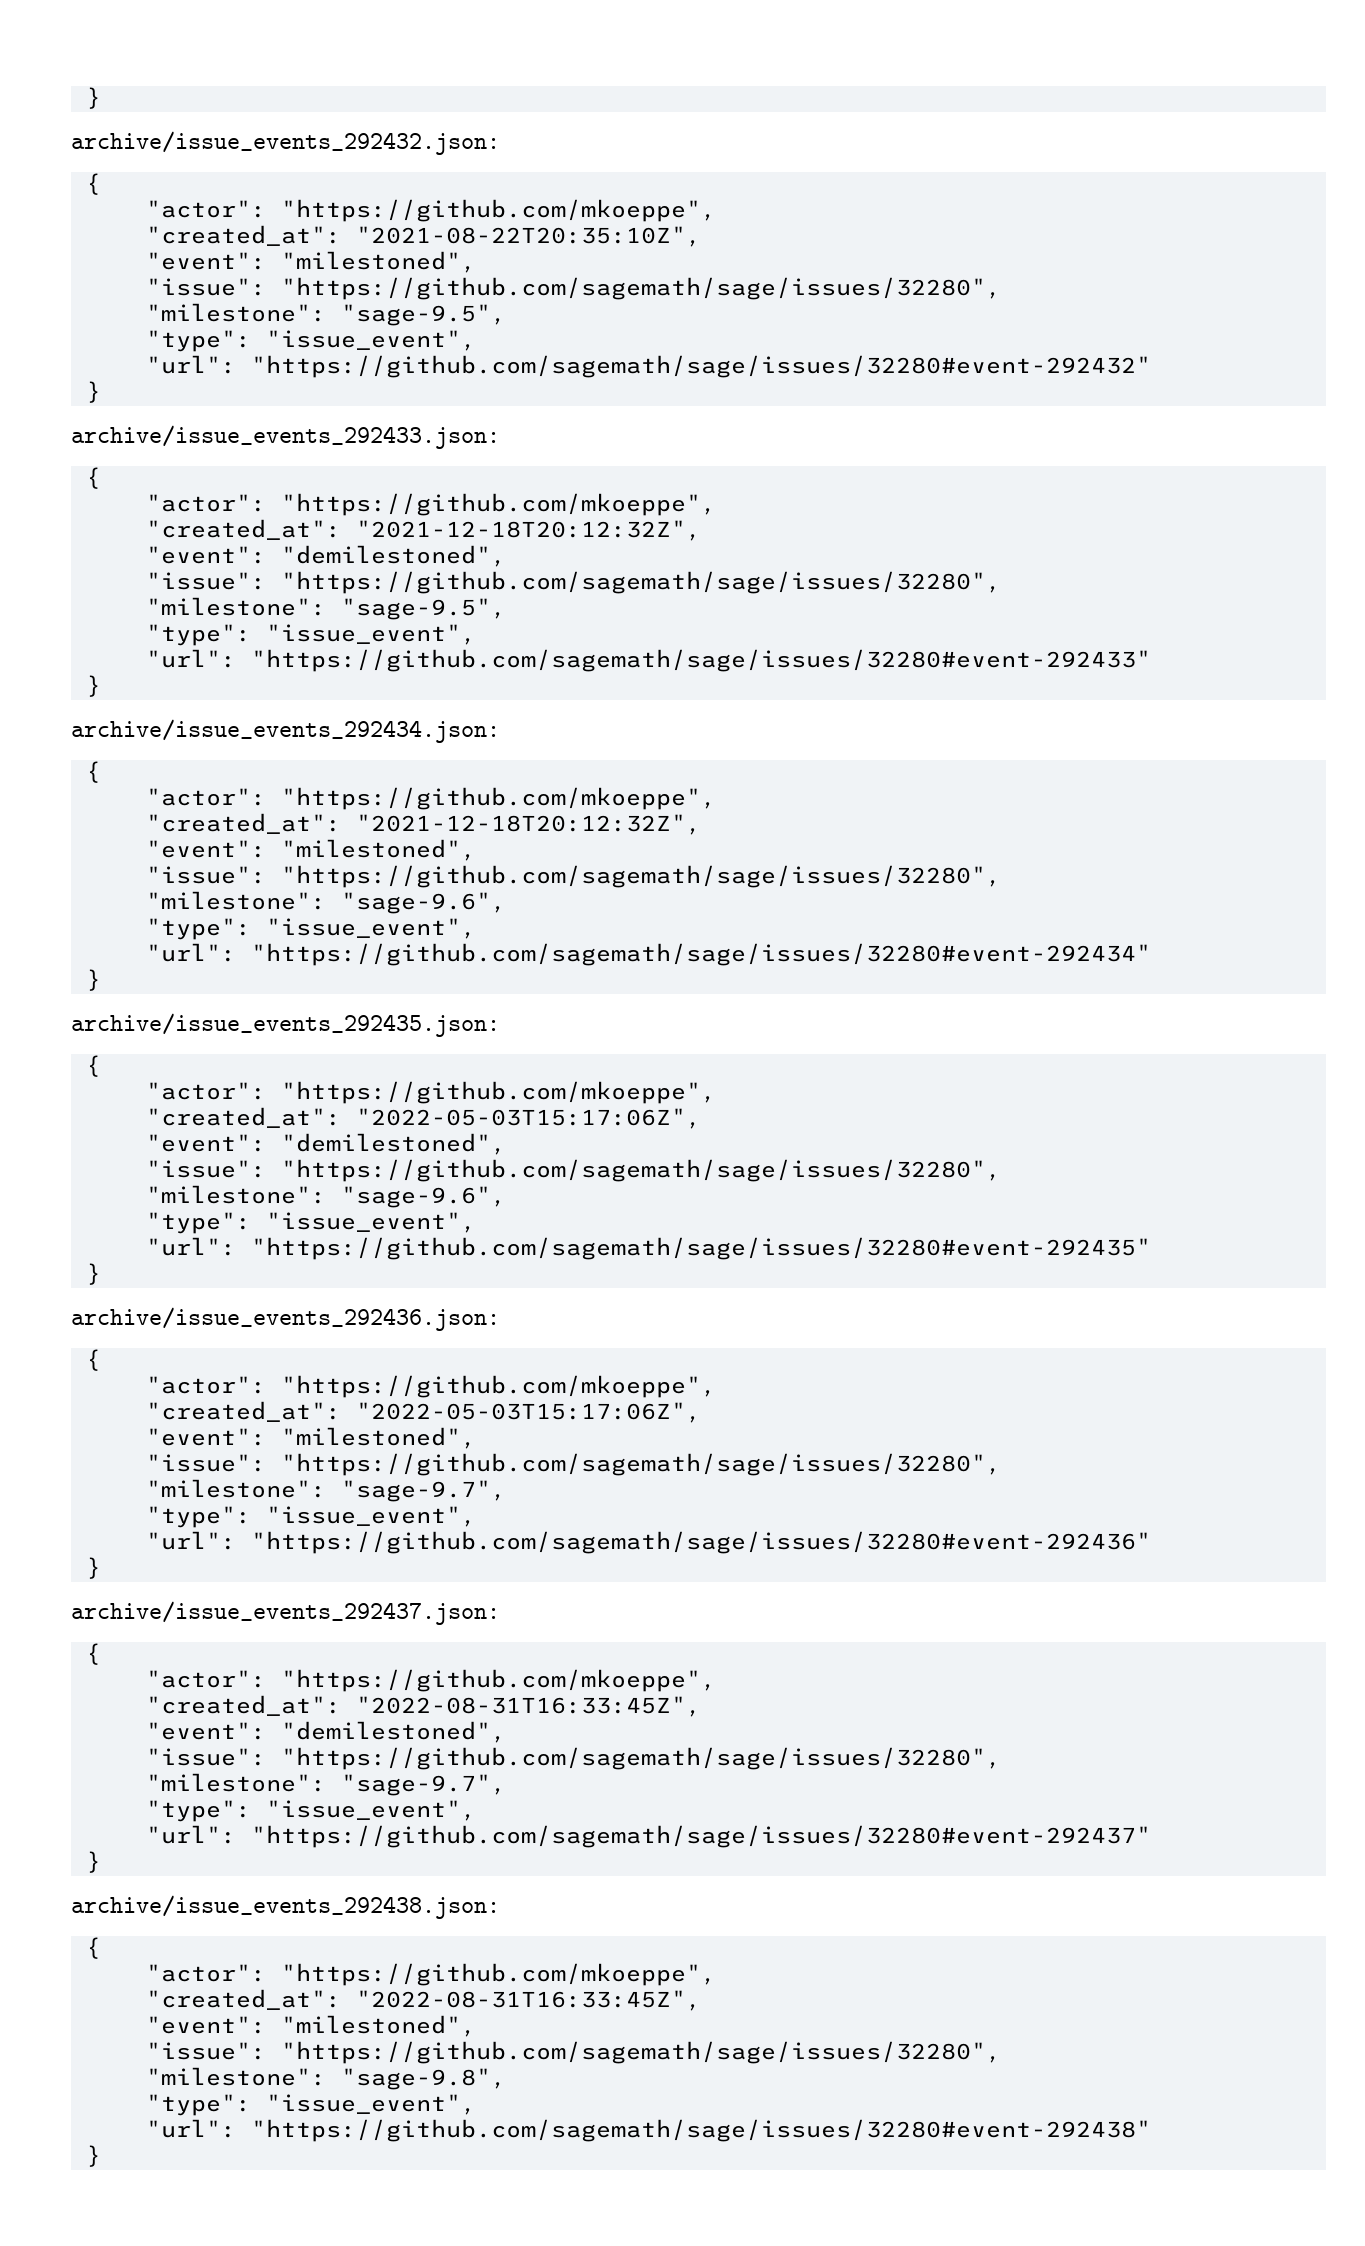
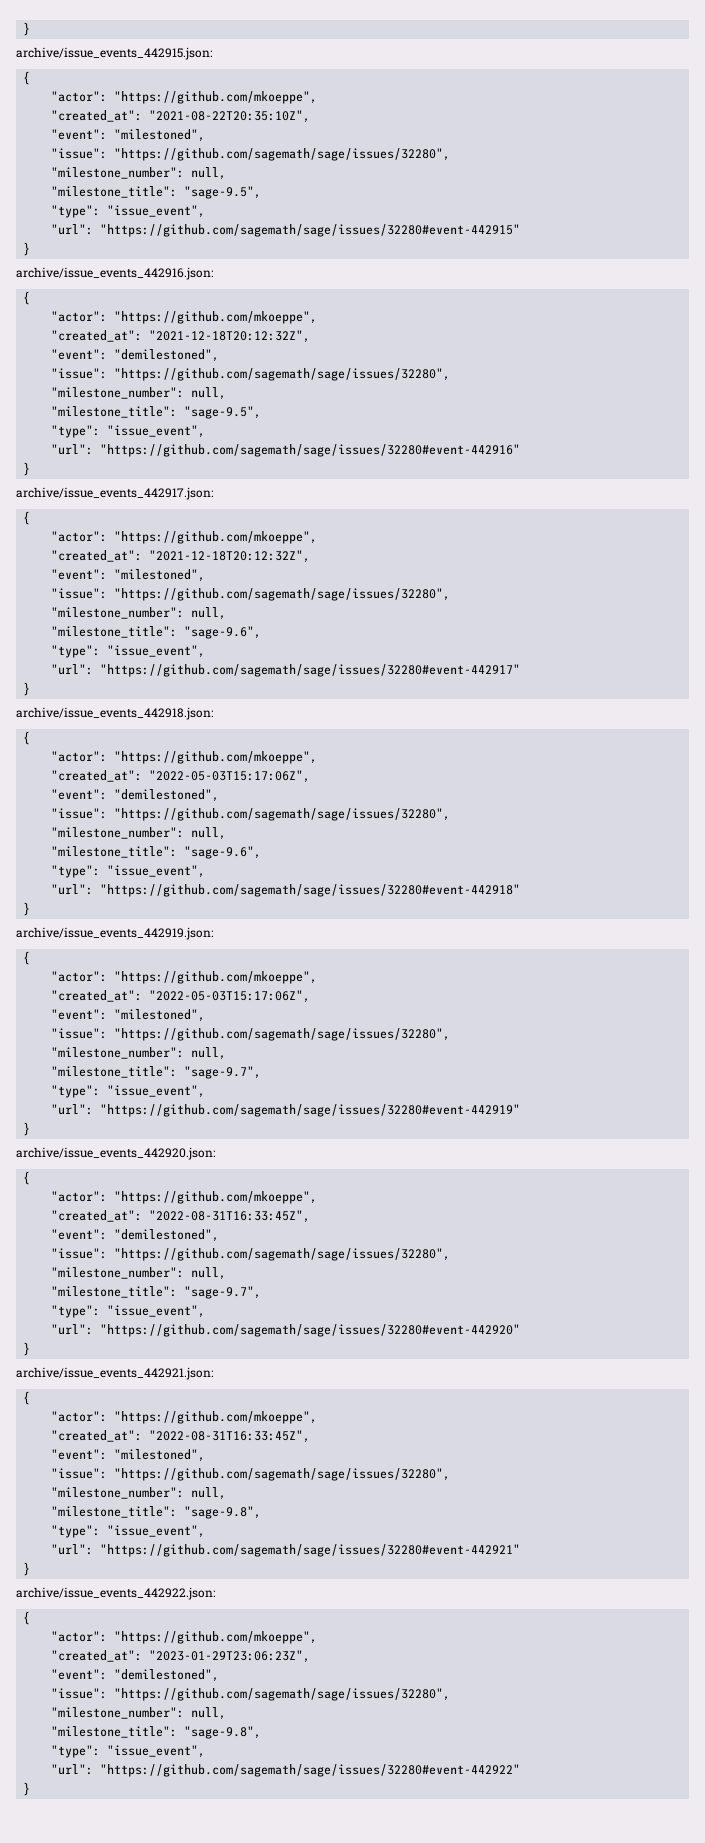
[85,87,101,109] [71,131,500,155] } // archive/issue_events_292432.json: -> [23,22,31,36] [16,47,212,60] } // archive/issue_events_442915.json:
[145,303,506,326] [145,330,476,352] [145,355,1151,378] [85,381,101,403] [71,425,500,449] "milestone": "sage-9.5", // "type": "issue_event", // "url": "https://github.com/sagemath/sage/issues/32280#event-292432" // } // archive/issue_events_292433.json: -> [51,167,227,180] [51,186,262,199] [51,205,206,218] [51,224,521,237] [23,242,31,256] [16,267,213,280] "milestone_number": null, // "milestone_title": "sage-9.5", // "type": "issue_event", // "url": "https://github.com/sagemath/sage/issues/32280#event-442915" // } // archive/issue_events_442916.json:
[145,597,506,620] [145,624,476,646] [145,649,1151,672] [85,675,101,697] [71,719,500,743] "milestone": "sage-9.5", // "type": "issue_event", // "url": "https://github.com/sagemath/sage/issues/32280#event-292433" // } // archive/issue_events_292434.json: -> [51,387,227,400] [51,406,262,419] [51,425,206,438] [51,444,521,457] [23,462,31,476] [16,487,213,500] "milestone_number": null, // "milestone_title": "sage-9.5", // "type": "issue_event", // "url": "https://github.com/sagemath/sage/issues/32280#event-442916" // } // archive/issue_events_442917.json:
[145,891,506,914] [145,918,476,940] [145,943,1151,966] [85,969,101,991] [71,1013,500,1037] "milestone": "sage-9.6", // "type": "issue_event", // "url": "https://github.com/sagemath/sage/issues/32280#event-292434" // } // archive/issue_events_292435.json: -> [51,607,227,620] [51,626,262,639] [51,645,206,658] [51,664,521,677] [23,682,31,696] [16,707,213,720] "milestone_number": null, // "milestone_title": "sage-9.6", // "type": "issue_event", // "url": "https://github.com/sagemath/sage/issues/32280#event-442917" // } // archive/issue_events_442918.json:
[145,1185,506,1208] [145,1212,476,1234] [145,1237,1151,1260] [85,1263,101,1285] [71,1307,500,1331] "milestone": "sage-9.6", // "type": "issue_event", // "url": "https://github.com/sagemath/sage/issues/32280#event-292435" // } // archive/issue_events_292436.json: -> [51,827,227,840] [51,846,262,859] [51,865,206,878] [51,884,521,897] [23,902,31,916] [16,927,213,940] "milestone_number": null, // "milestone_title": "sage-9.6", // "type": "issue_event", // "url": "https://github.com/sagemath/sage/issues/32280#event-442918" // } // archive/issue_events_442919.json:
[145,1479,506,1502] [145,1506,476,1528] [145,1531,1151,1554] [85,1557,101,1579] [71,1601,500,1625] "milestone": "sage-9.7", // "type": "issue_event", // "url": "https://github.com/sagemath/sage/issues/32280#event-292436" // } // archive/issue_events_292437.json: -> [51,1047,227,1060] [51,1066,262,1079] [51,1085,206,1098] [51,1104,521,1117] [23,1122,31,1136] [16,1147,215,1160] "milestone_number": null, // "milestone_title": "sage-9.7", // "type": "issue_event", // "url": "https://github.com/sagemath/sage/issues/32280#event-442919" // } // archive/issue_events_442920.json:
[145,1773,506,1796] [145,1800,476,1822] [145,1825,1151,1848] [85,1851,101,1873] [71,1895,500,1919] "milestone": "sage-9.7", // "type": "issue_event", // "url": "https://github.com/sagemath/sage/issues/32280#event-292437" // } // archive/issue_events_292438.json: -> [51,1267,227,1280] [51,1286,262,1299] [51,1305,206,1318] [51,1324,521,1337] [23,1342,31,1356] [16,1367,213,1380] "milestone_number": null, // "milestone_title": "sage-9.7", // "type": "issue_event", // "url": "https://github.com/sagemath/sage/issues/32280#event-442920" // } // archive/issue_events_442921.json:
[145,2067,506,2090] [145,2094,476,2116] [145,2119,1151,2142] [85,2145,101,2167] "milestone": "sage-9.8", // "type": "issue_event", // "url": "https://github.com/sagemath/sage/issues/32280#event-292438" // } -> [51,1487,227,1500] [51,1506,262,1519] [51,1525,206,1538] [51,1544,521,1557] [23,1562,31,1576] [16,1587,215,1600] [23,1611,31,1625] [51,1631,318,1644] [51,1650,311,1663] [51,1669,220,1682] [51,1688,451,1701] [51,1707,227,1720] [51,1726,262,1739] [51,1745,206,1758] [51,1764,521,1777] [23,1782,31,1796] "milestone_number": null, // "milestone_title": "sage-9.8", // "type": "issue_event", // "url": "https://github.com/sagemath/sage/issues/32280#event-442921" // } // archive/issue_events_442922.json: // { // "actor": "https://github.com/mkoeppe", // "created_at": "2023-01-29T23:06:23Z", // "event": "demilestoned", // "issue": "https://github.com/sagemath/sage/issues/32280", // "milestone_number": null, // "milestone_title": "sage-9.8", // "type": "issue_event", // "url": "https://github.com/sagemath/sage/issues/32280#event-442922" // }

